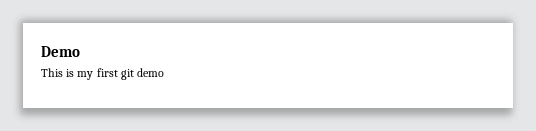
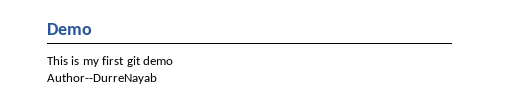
(165, 72) none -> [47,73,157,84] // Author--DurreNayab

